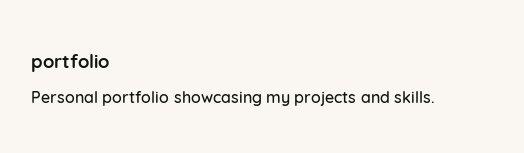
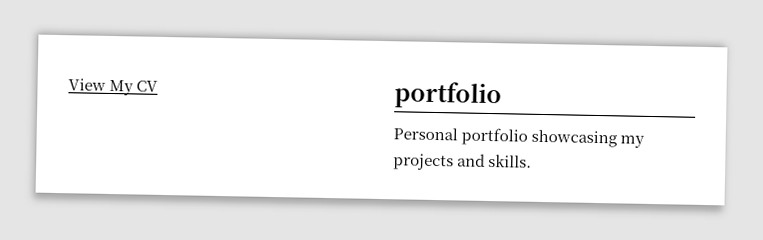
(31, 63) none -> [68,78,159,96] View My CV //

